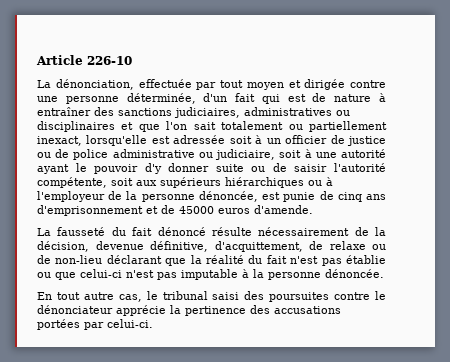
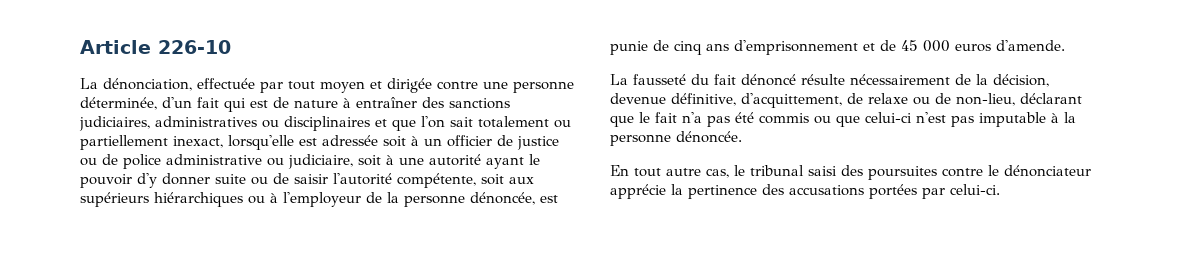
[179,206,214,214] 45000 -> [901,40,950,52] 45 000
[55,255,103,264] non-lieu -> [956,93,1015,106] non-lieu,
[190,255,386,266] la réalité du fait n'est pas établie -> [639,112,809,127] le fait n'a pas été commis

